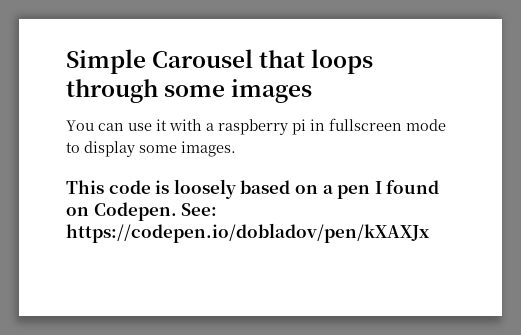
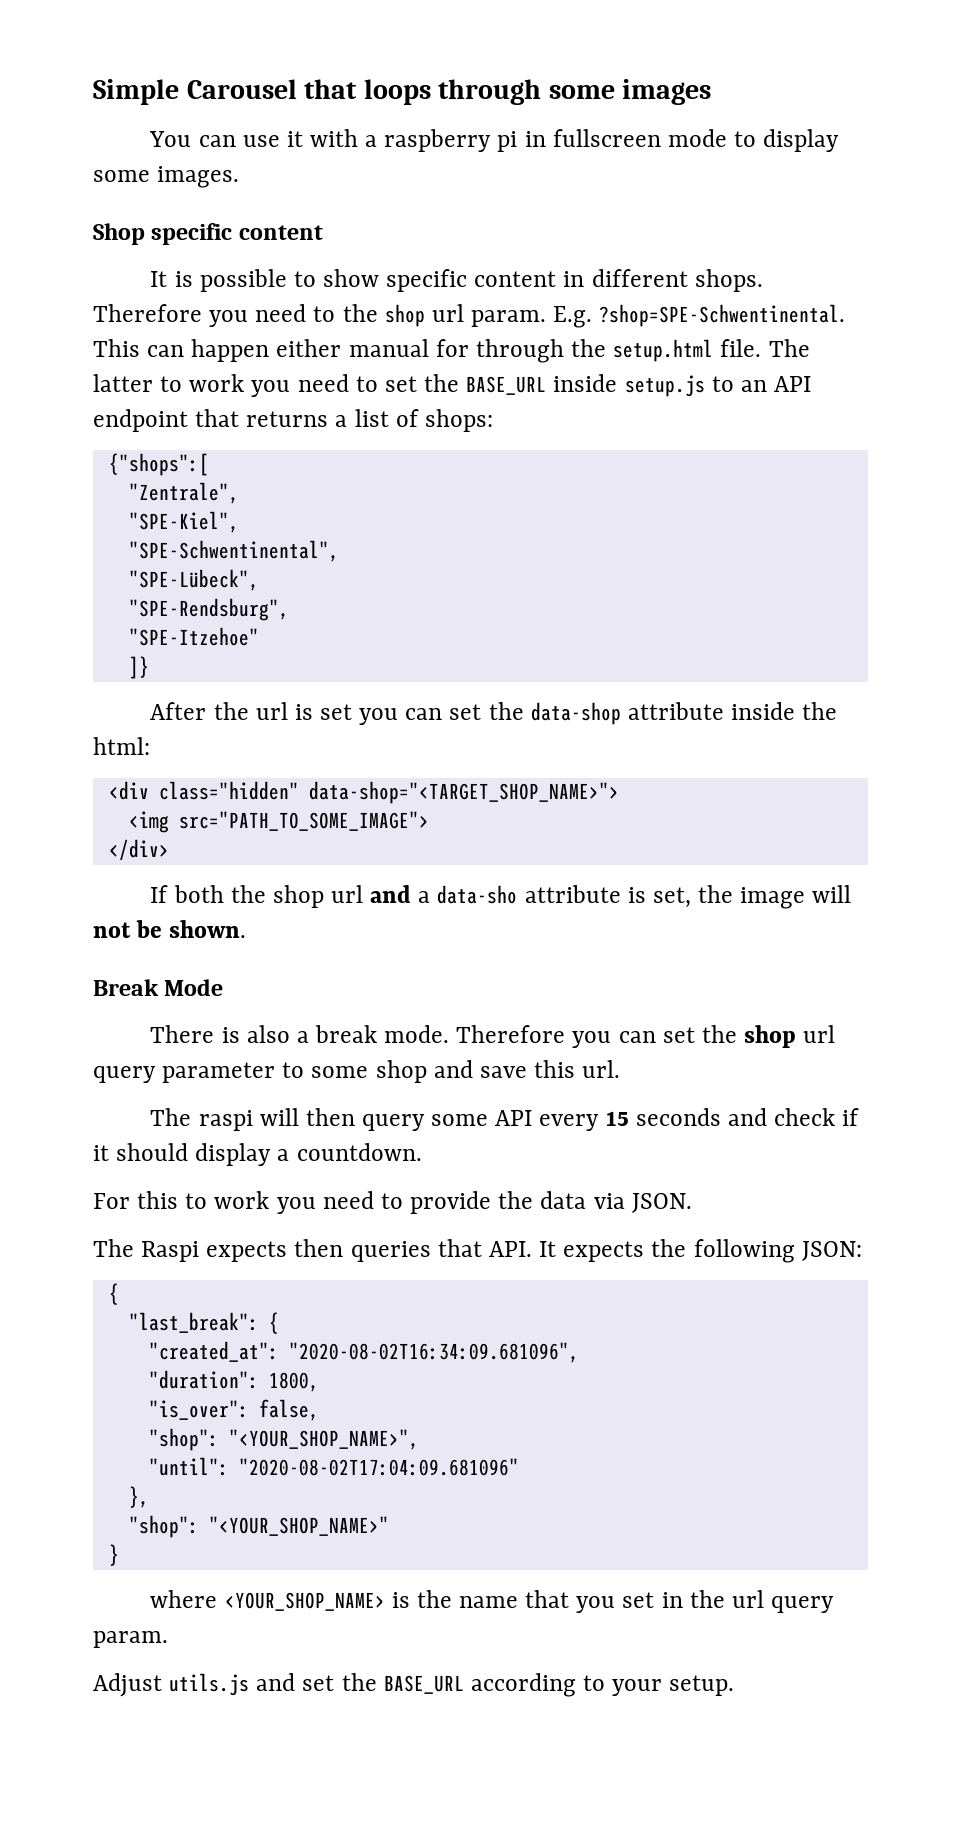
[66,179,440,199] [66,202,218,221] [66,223,429,243] This code is loosely based on a pen I found on Codepen. See: https://codepen.io/dobladov/pen/kXAXJx -> [93,223,323,245] [150,269,763,292] [93,304,846,328] [93,339,810,363] [93,374,812,397] [93,409,493,432] [108,453,209,476] [128,482,239,504] [128,511,239,533] [128,540,339,562] [128,569,259,591] [128,598,289,621] [128,627,259,646] [128,656,149,679] [150,702,838,725] [93,737,150,755] [108,781,619,804] [128,811,429,833] [108,839,169,861] [150,885,852,909] [93,920,247,938] [93,979,224,996] [150,1025,836,1048] [93,1060,621,1083] [150,1108,860,1131] [93,1143,422,1166] [93,1191,692,1214] [93,1239,862,1263] [108,1283,119,1305] [128,1312,279,1334] [148,1341,579,1363] [148,1370,319,1392] [148,1399,319,1421] [148,1428,419,1451] [148,1457,519,1476] [128,1486,149,1508] [128,1515,389,1538] [108,1544,119,1566] [150,1590,835,1613] [93,1631,168,1648] [93,1673,735,1697] Shop specific content // It is possible to show specific content in different shops. Therefore you need to the shop url param. E.g. ?shop=SPE-Schwentinental. This can happen either manual for through the setup.html file. The latter to work you need to set the BASE_URL inside setup.js to an API endpoint that returns a list of shops: // {"shops":[ // "Zentrale", // "SPE-Kiel", // "SPE-Schwentinental", // "SPE-Lübeck", // "SPE-Rendsburg", // "SPE-Itzehoe" // ]} // After the url is set you can set the data-shop attribute inside the html: // <div class="hidden" data-shop="<TARGET_SHOP_NAME>"> // <img src="PATH_TO_SOME_IMAGE"> // </div> // If both the shop url and a data-sho attribute is set, the image will not be shown. // Break Mode // There is also a break mode. Therefore you can set the shop url query parameter to some shop and save this url. // The raspi will then query some API every 15 seconds and check if it should display a countdown. // For this to work you need to provide the data via JSON. // The Raspi expects then queries that API. It expects the following JSON: // { // "last_break": { // "created_at": "2020-08-02T16:34:09.681096", // "duration": 1800, // "is_over": false, // "shop": "<YOUR_SHOP_NAME>", // "until": "2020-08-02T17:04:09.681096" // }, // "shop": "<YOUR_SHOP_NAME>" // } // where <YOUR_SHOP_NAME> is the name that you set in the url query param. // Adjust utils.js and set the BASE_URL according to your setup.

